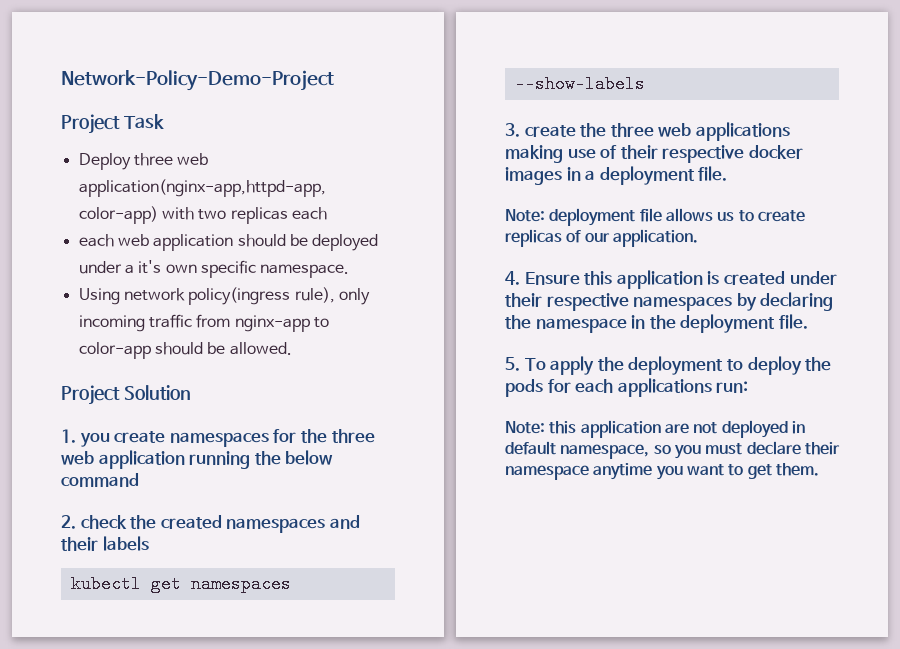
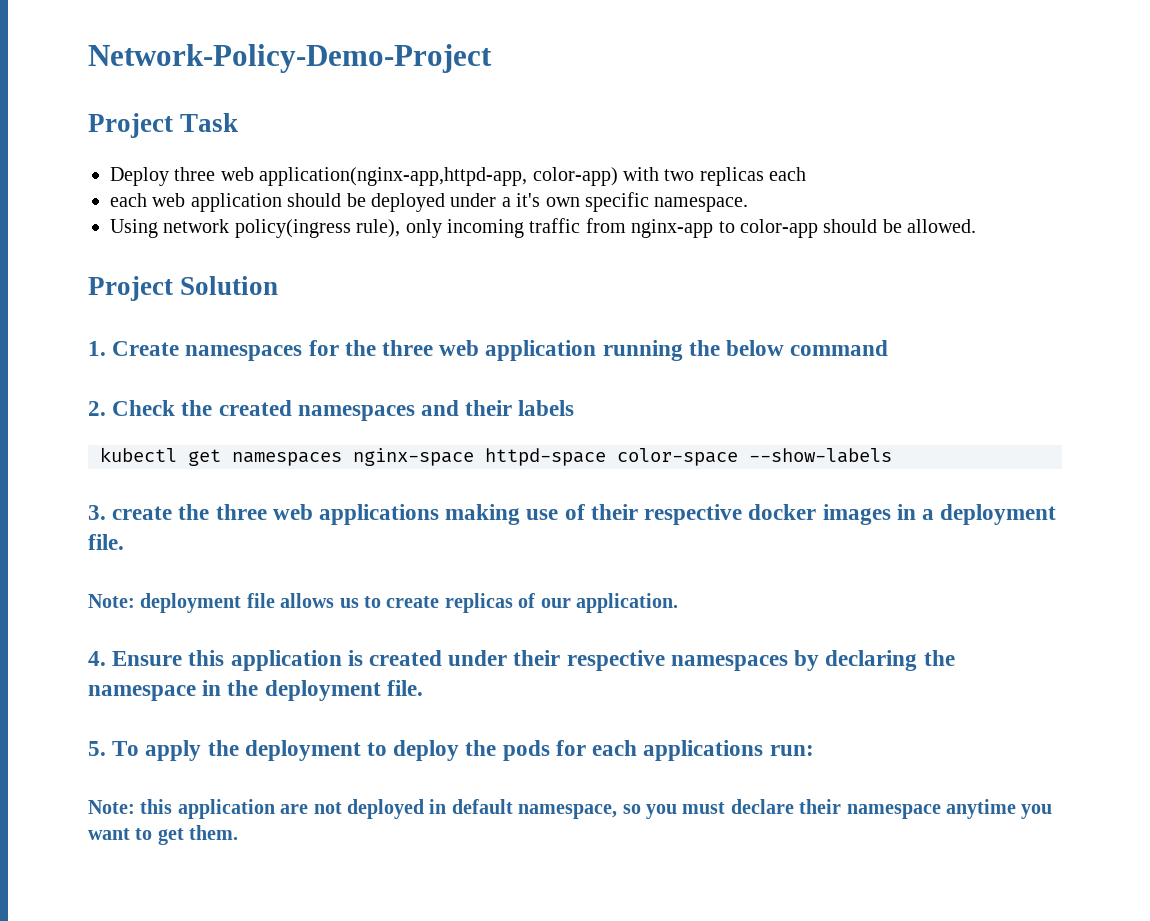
[79,431,166,447] you create -> [112,341,180,356] Create
[80,515,127,529] check -> [112,400,176,416] Check
(291, 584) none -> [353,448,738,466] nginx-space httpd-space color-space

